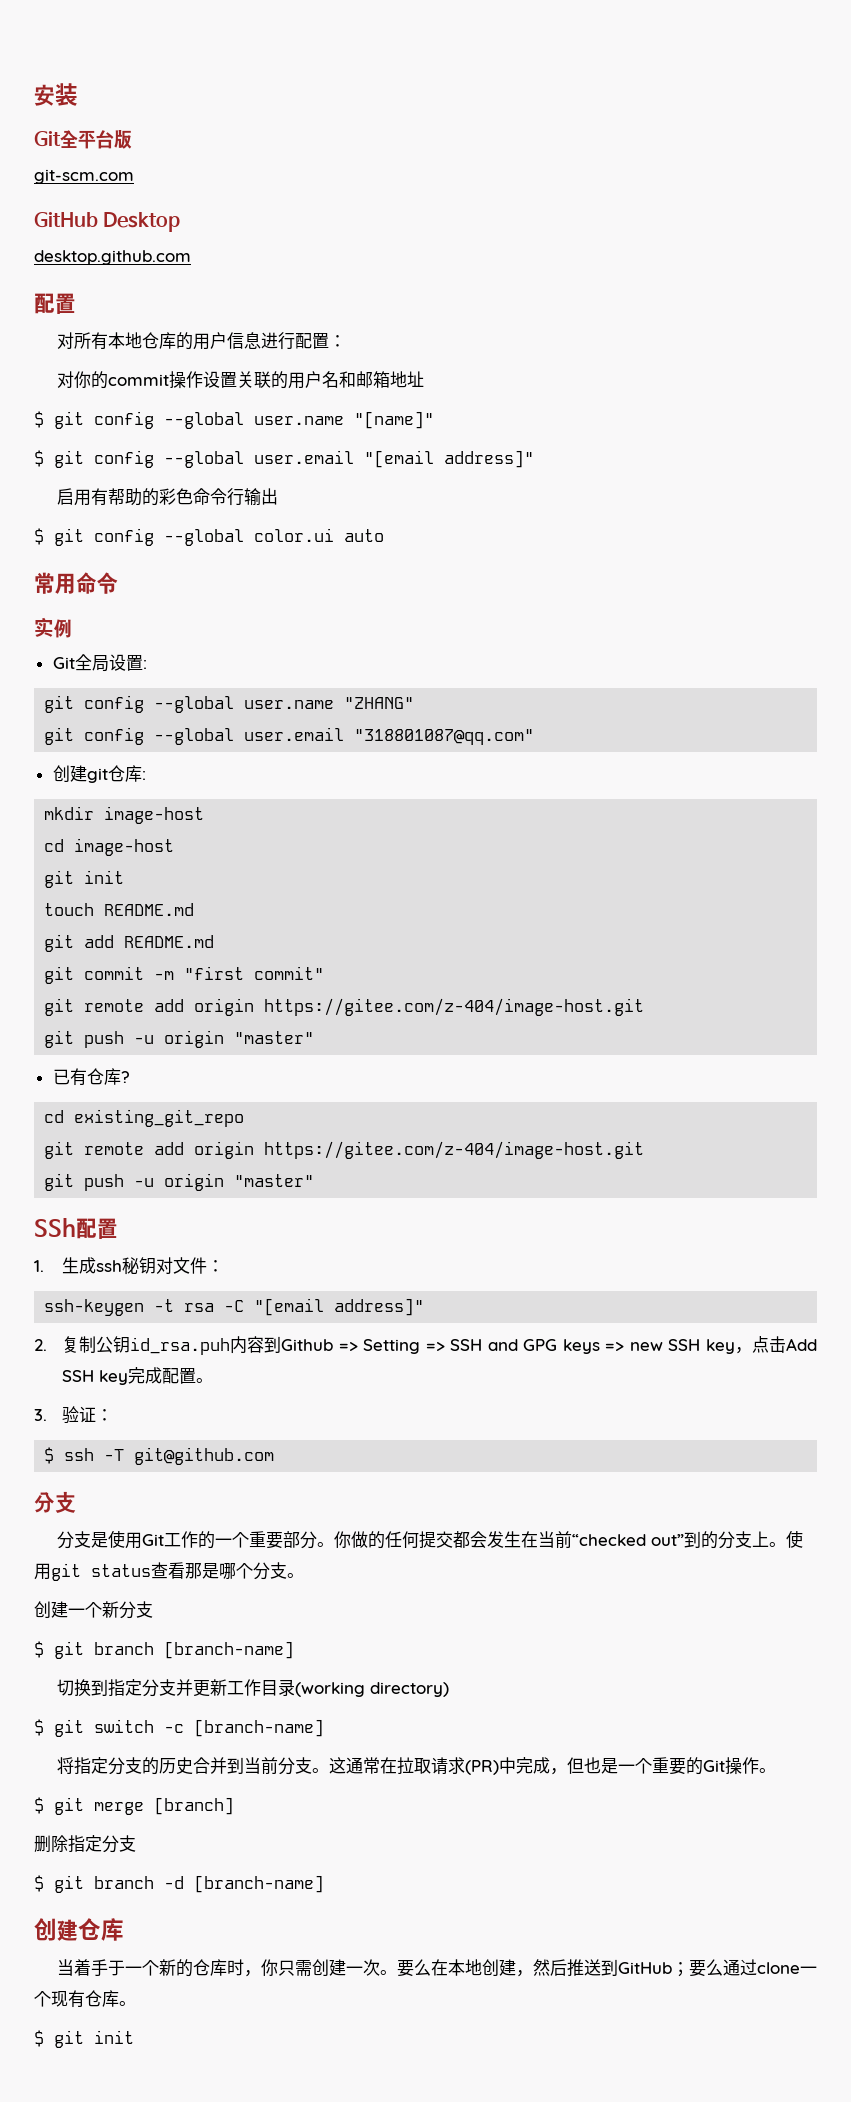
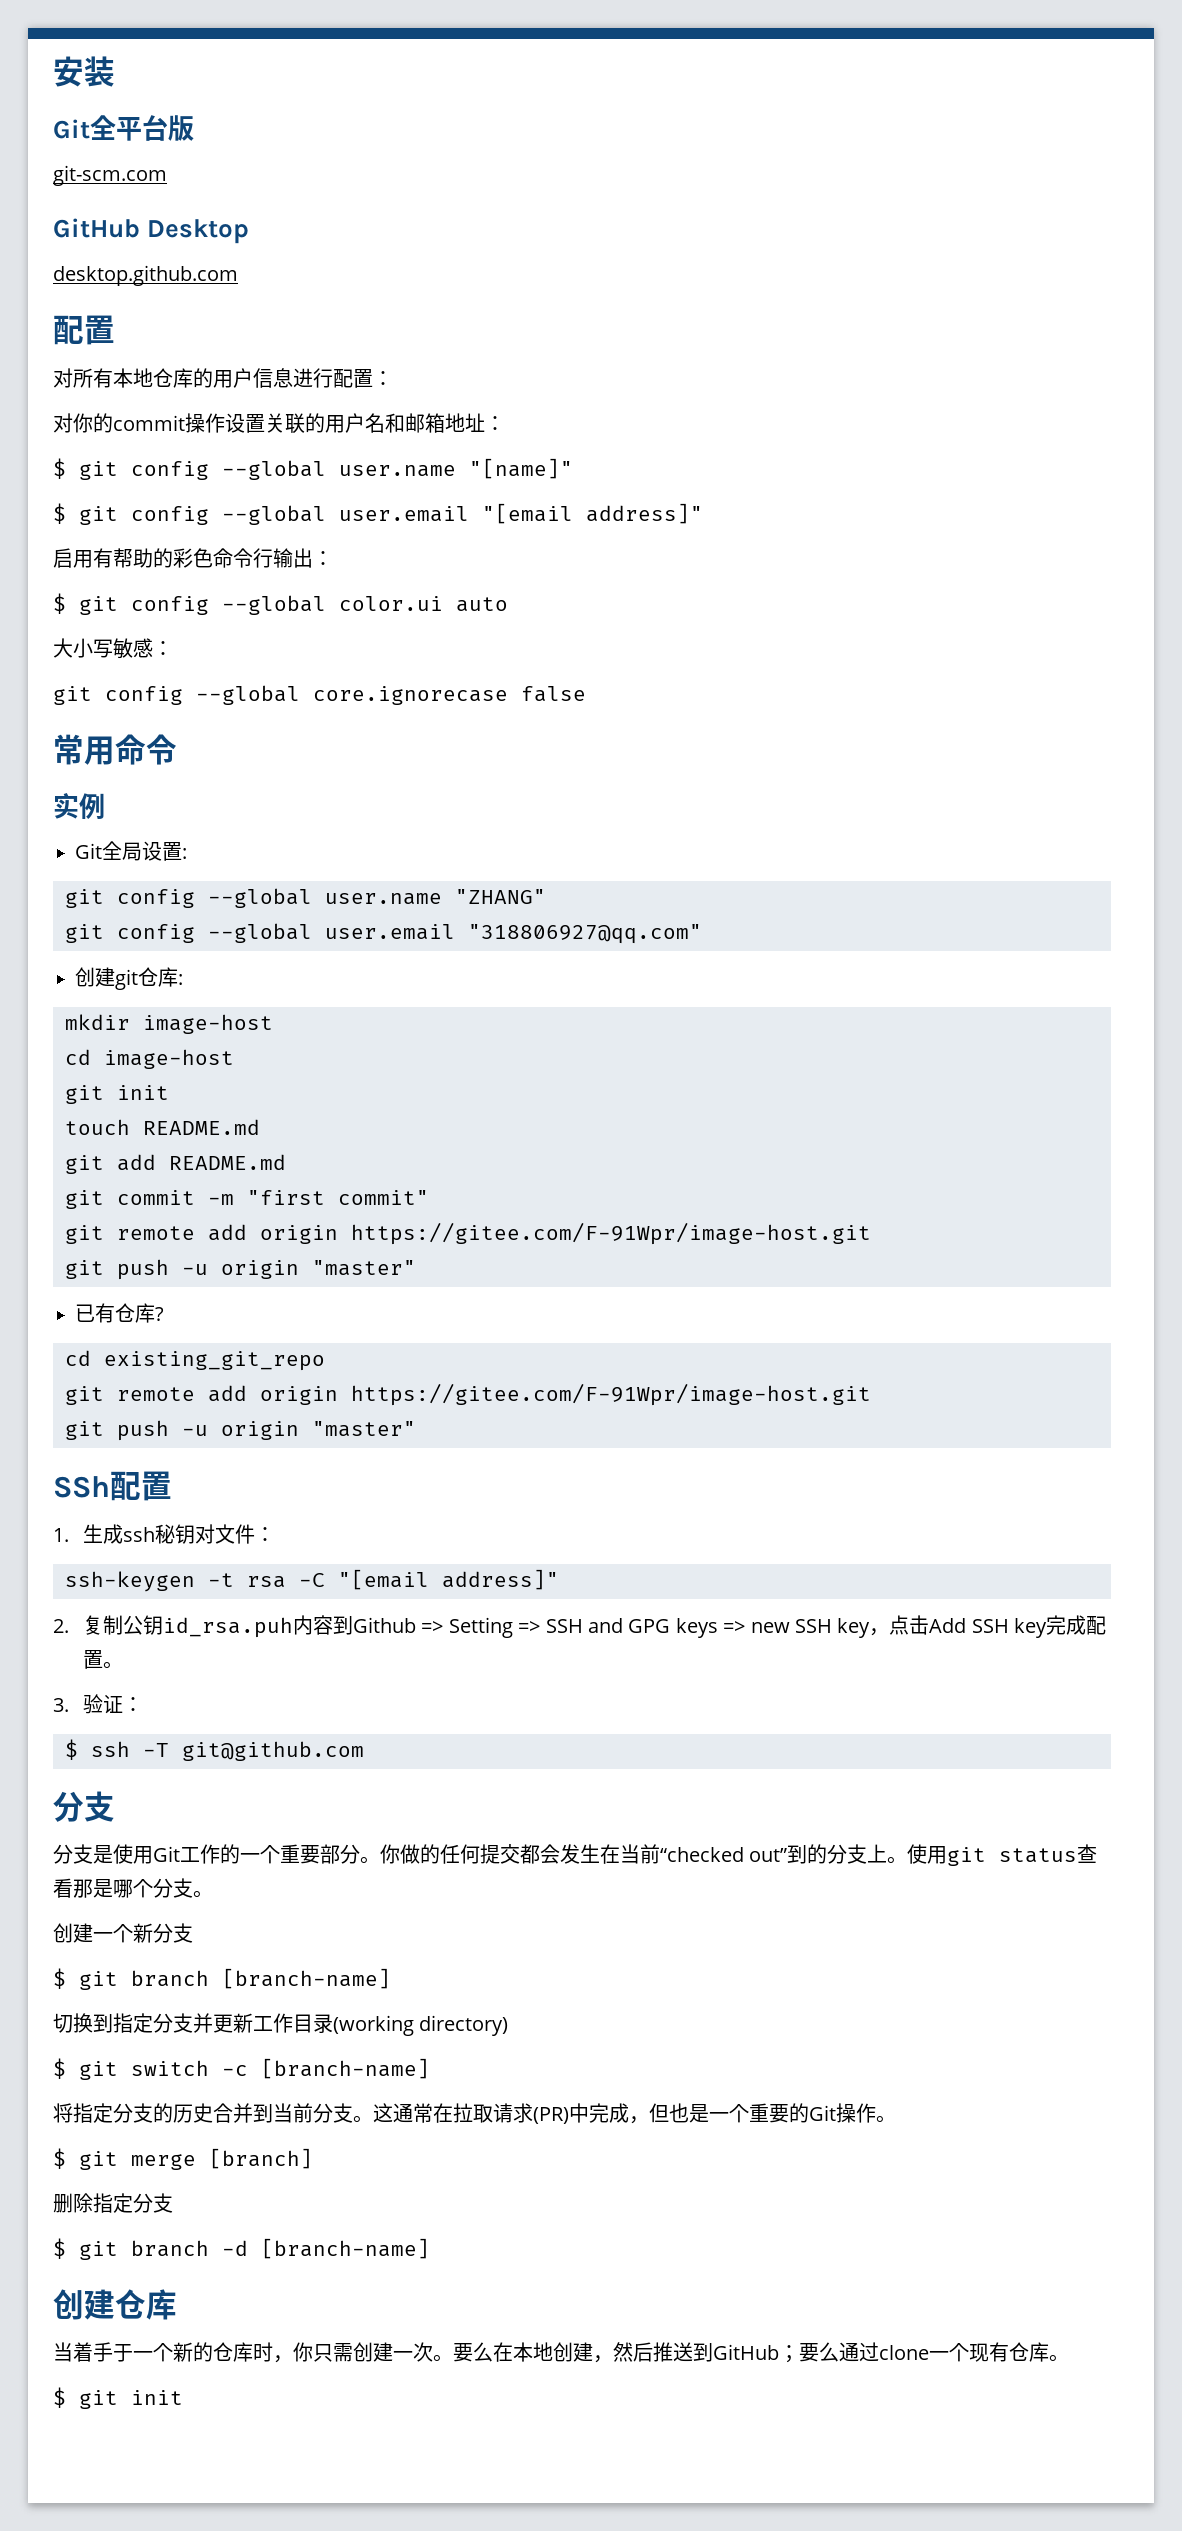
(424, 379) none -> [485,416,505,431] ：
(278, 496) none -> [313,551,333,566] ：
(384, 535) none -> [53,638,173,659] [53,685,586,705] // 大小写敏感： // git config --global core.ignorecase false
[354,729,535,745] "318801087@qq.com" -> [468,924,702,944] "318806927@qq.com"
[264,998,645,1016] https://gitee.com/z-404/image-host.git -> [351,1222,871,1245] https://gitee.com/F-91Wpr/image-host.git
[264,1141,645,1159] https://gitee.com/z-404/image-host.git -> [351,1383,871,1406] https://gitee.com/F-91Wpr/image-host.git

